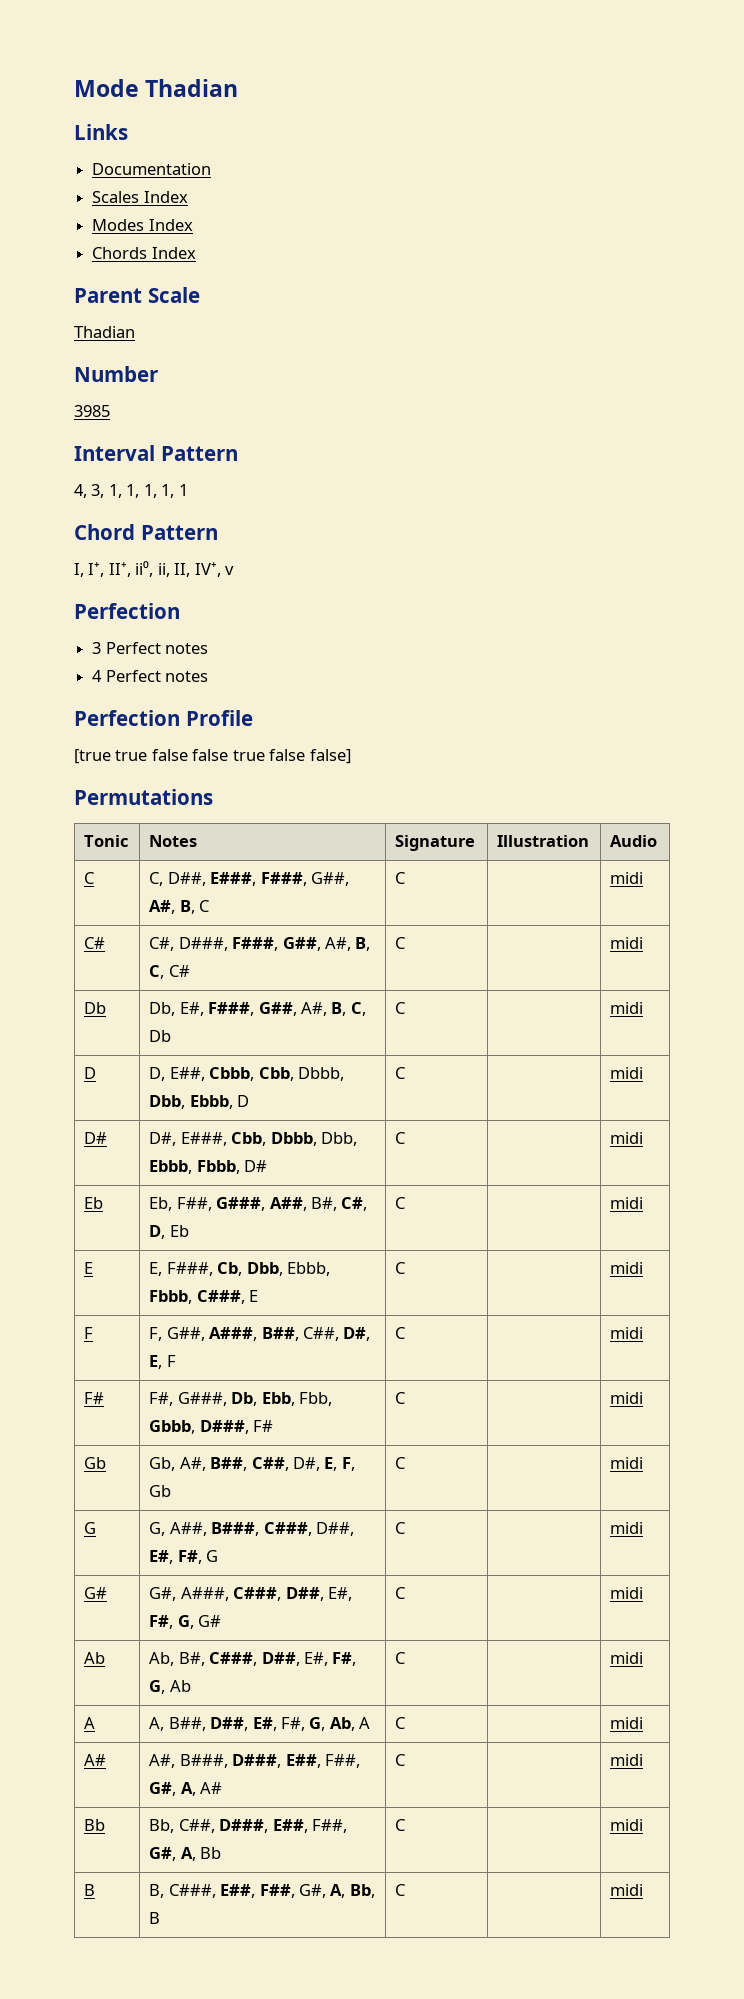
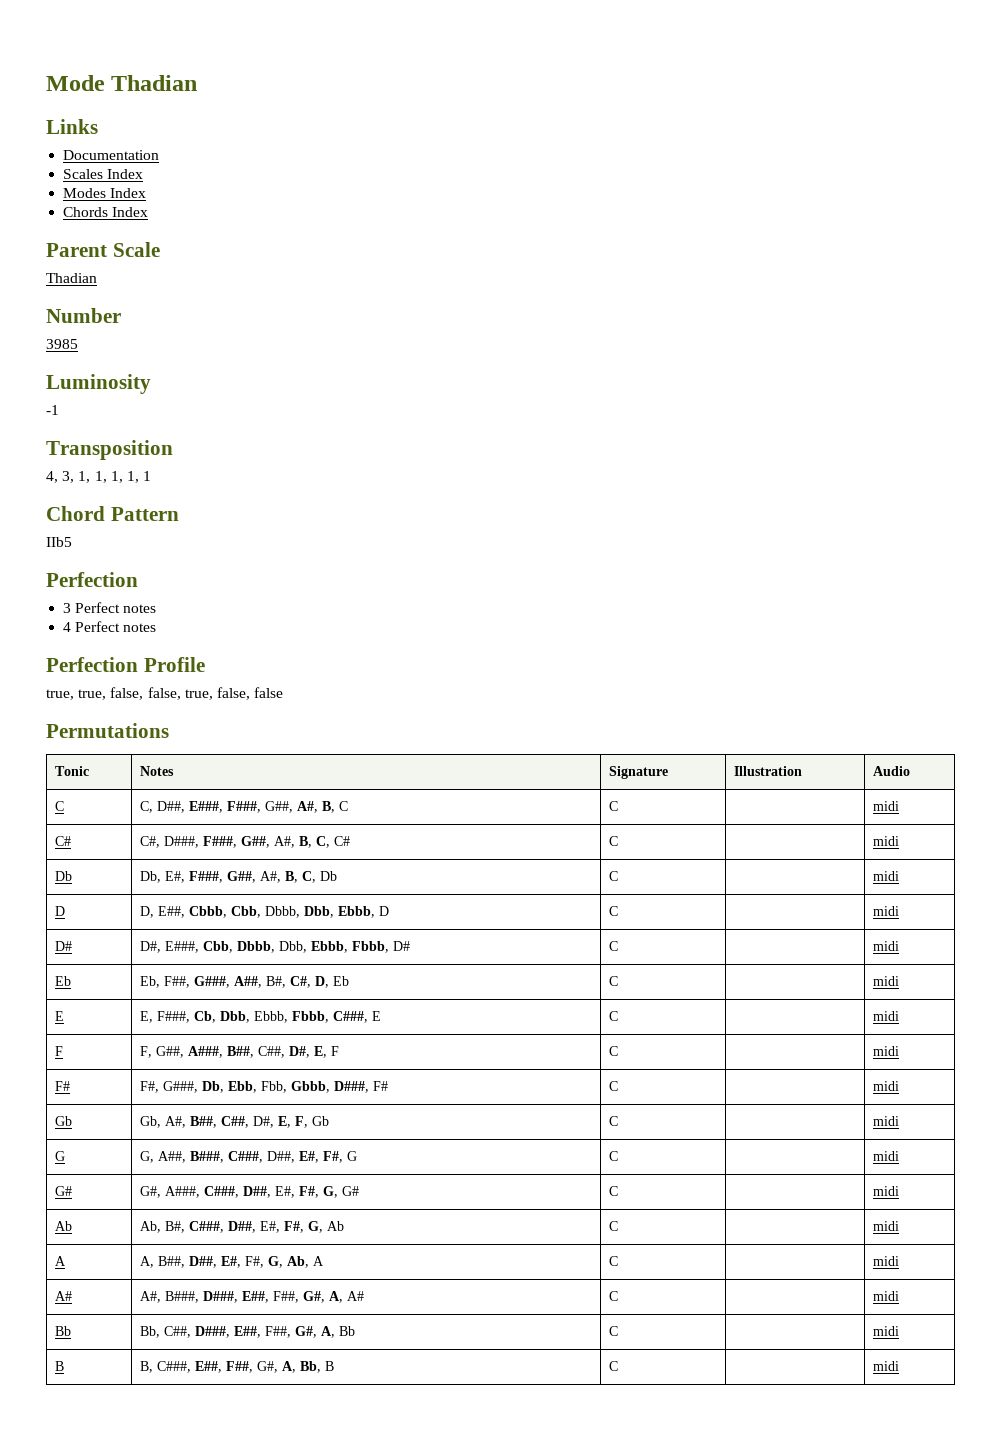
[74,445,238,461] Interval Pattern -> [46,374,151,394] [46,405,59,415] [46,440,173,460] Luminosity // -1 // Transposition
[74,561,235,577] I, I⁺, II⁺, ii⁰, ii, II, IV⁺, v -> [46,537,72,547] IIb5
[74,749,351,764] [true true false false true false false] -> [46,687,284,700] true, true, false, false, true, false, false

